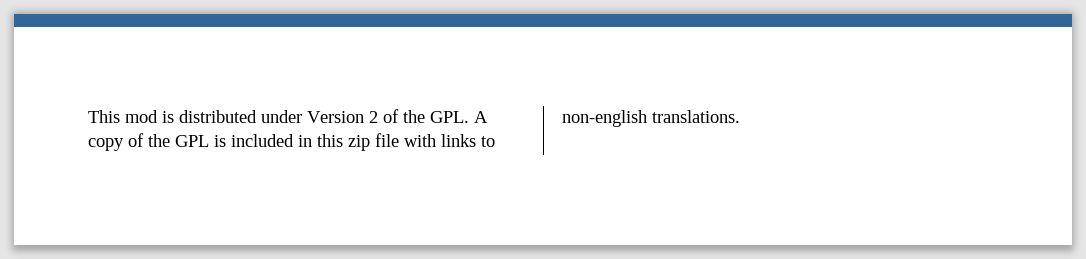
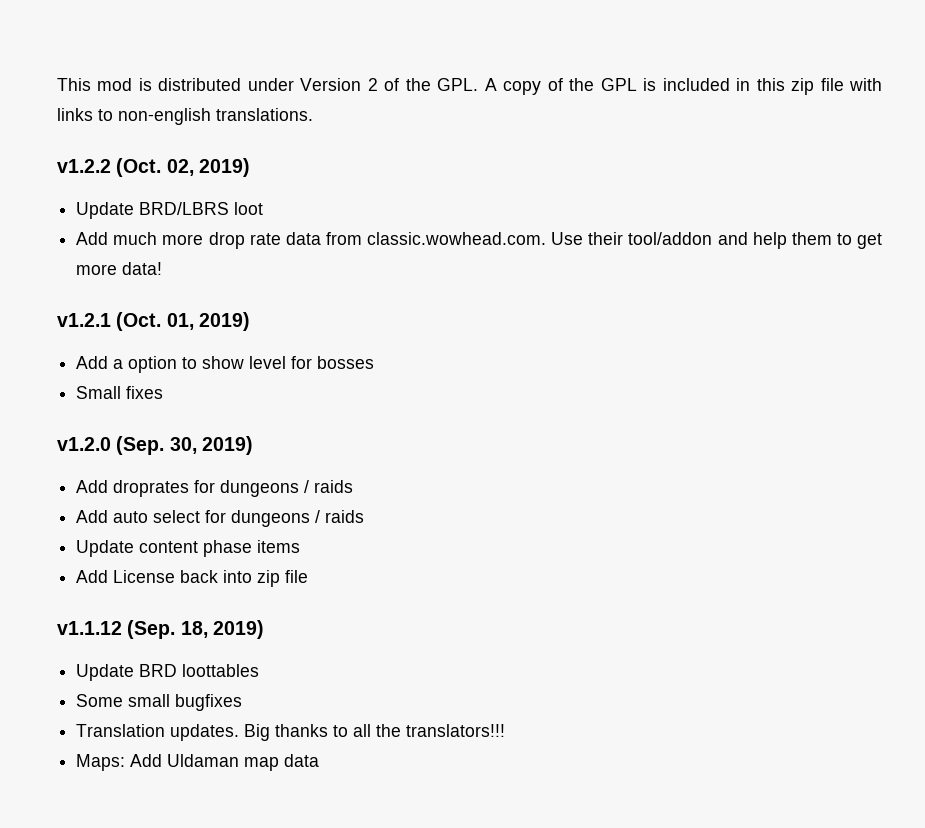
(740, 116) none -> [57,158,250,177] [76,202,264,219] [76,232,883,249] [76,262,163,275] [57,312,250,331] [76,356,375,373] [76,386,164,399] [57,436,253,455] [76,480,354,497] [76,510,365,527] [76,540,301,557] [76,570,309,587] [57,620,264,639] [76,664,260,681] [76,694,243,711] [76,724,506,741] [76,754,320,771] // v1.2.2 (Oct. 02, 2019) // Update BRD/LBRS loot // Add much more drop rate data from classic.wowhead.com. Use their tool/addon and help them to get more data! // v1.2.1 (Oct. 01, 2019) // Add a option to show level for bosses // Small fixes // v1.2.0 (Sep. 30, 2019) // Add droprates for dungeons / raids // Add auto select for dungeons / raids // Update content phase items // Add License back into zip file // v1.1.12 (Sep. 18, 2019) // Update BRD loottables // Some small bugfixes // Translation updates. Big thanks to all the translators!!! // Maps: Add Uldaman map data

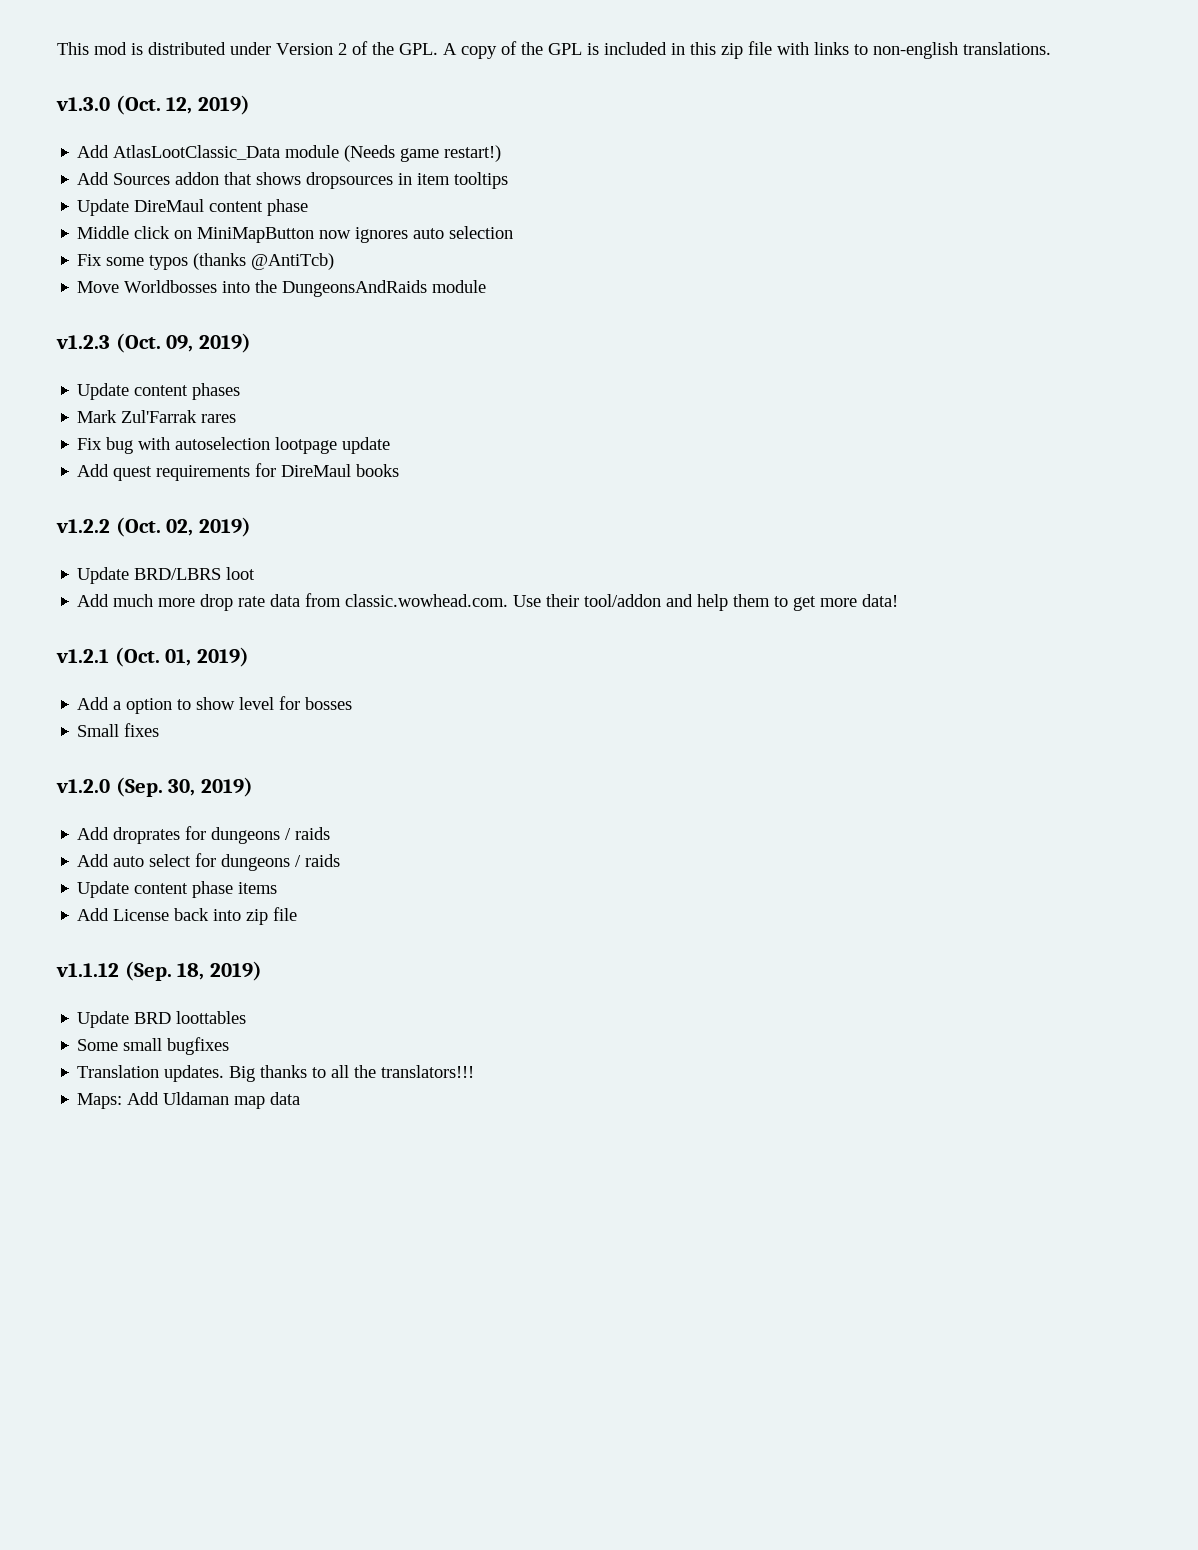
(313, 114) none -> [56,95,250,115] [77,145,502,162] [77,172,509,189] [77,199,309,216] [77,226,514,243] [77,253,335,270] [77,280,487,297] [56,333,251,353] [77,383,241,400] [77,410,237,423] [77,437,391,454] [77,463,400,481] // v1.3.0 (Oct. 12, 2019) // Add AtlasLootClassic_Data module (Needs game restart!) // Add Sources addon that shows dropsources in item tooltips // Update DireMaul content phase // Middle click on MiniMapButton now ignores auto selection // Fix some typos (thanks @AntiTcb) // Move Worldbosses into the DungeonsAndRaids module // v1.2.3 (Oct. 09, 2019) // Update content phases // Mark Zul'Farrak rares // Fix bug with autoselection lootpage update // Add quest requirements for DireMaul books

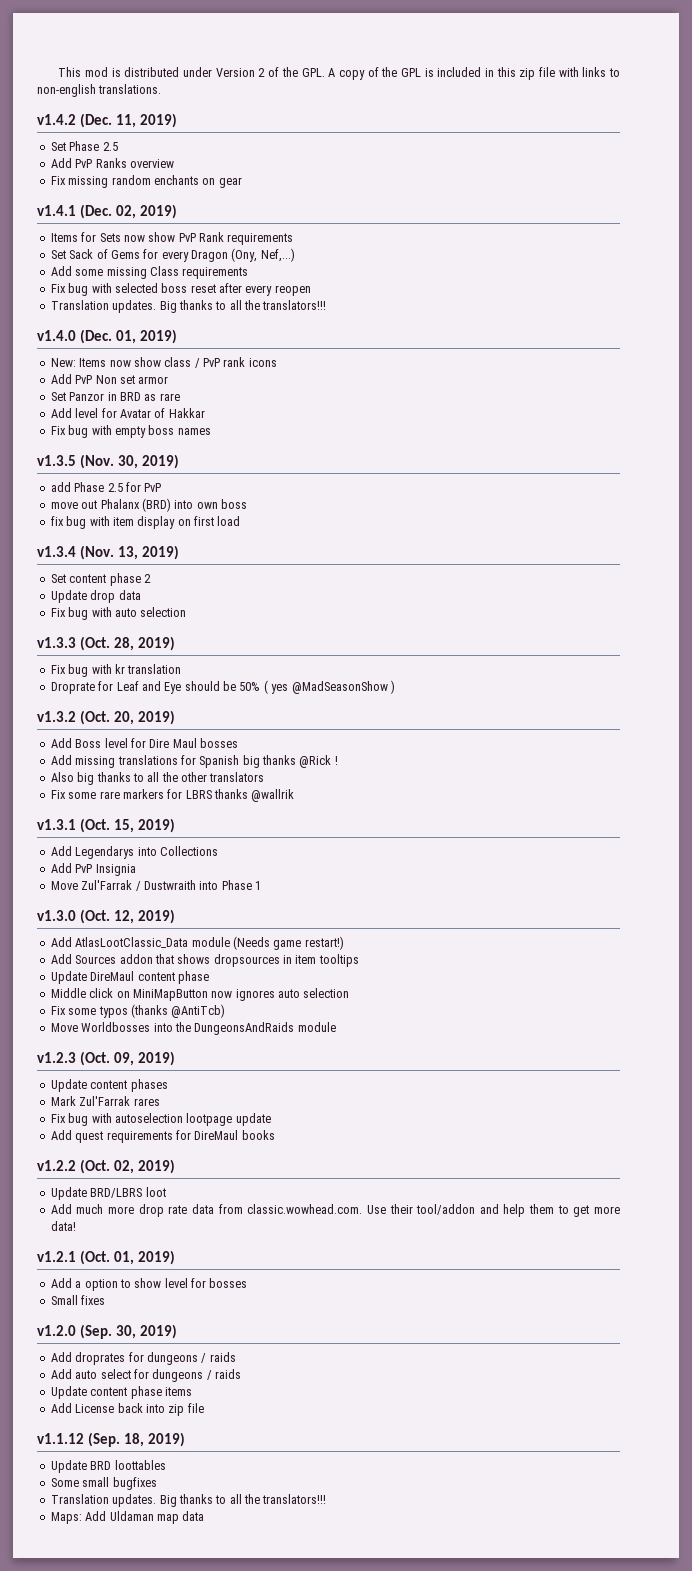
(1051, 48) none -> [37,113,178,128] [50,141,118,151] [50,158,174,168] [50,175,242,188] [37,204,178,219] [50,232,294,245] [50,248,295,262] [50,266,249,279] [50,283,311,296] [50,300,327,313] [37,329,178,344] [50,357,277,368] [50,374,169,384] [50,392,180,401] [50,408,205,418] [50,425,211,438] [37,454,180,469] [50,482,162,492] [50,498,247,512] [50,516,241,529] [37,545,180,560] [50,573,151,586] [50,590,141,603] [50,607,187,620] [37,636,176,651] [50,664,182,677] [50,680,395,694] [37,710,176,725] [50,738,238,748] [50,755,338,768] [50,772,265,785] [50,789,295,802] [37,818,176,833] [50,846,218,859] [50,863,136,876] [50,880,261,891] // v1.4.2 (Dec. 11, 2019) // Set Phase 2.5 // Add PvP Ranks overview // Fix missing random enchants on gear // v1.4.1 (Dec. 02, 2019) // Items for Sets now show PvP Rank requirements // Set Sack of Gems for every Dragon (Ony, Nef,...) // Add some missing Class requirements // Fix bug with selected boss reset after every reopen // Translation updates. Big thanks to all the translators!!! // v1.4.0 (Dec. 01, 2019) // New: Items now show class / PvP rank icons // Add PvP Non set armor // Set Panzor in BRD as rare // Add level for Avatar of Hakkar // Fix bug with empty boss names // v1.3.5 (Nov. 30, 2019) // add Phase 2.5 for PvP // move out Phalanx (BRD) into own boss // fix bug with item display on first load // v1.3.4 (Nov. 13, 2019) // Set content phase 2 // Update drop data // Fix bug with auto selection // v1.3.3 (Oct. 28, 2019) // Fix bug with kr translation // Droprate for Leaf and Eye should be 50% ( yes @MadSeasonShow ) // v1.3.2 (Oct. 20, 2019) // Add Boss level for Dire Maul bosses // Add missing translations for Spanish big thanks @Rick ! // Also big thanks to all the other translators // Fix some rare markers for LBRS thanks @wallrik // v1.3.1 (Oct. 15, 2019) // Add Legendarys into Collections // Add PvP Insignia // Move Zul'Farrak / Dustwraith into Phase 1

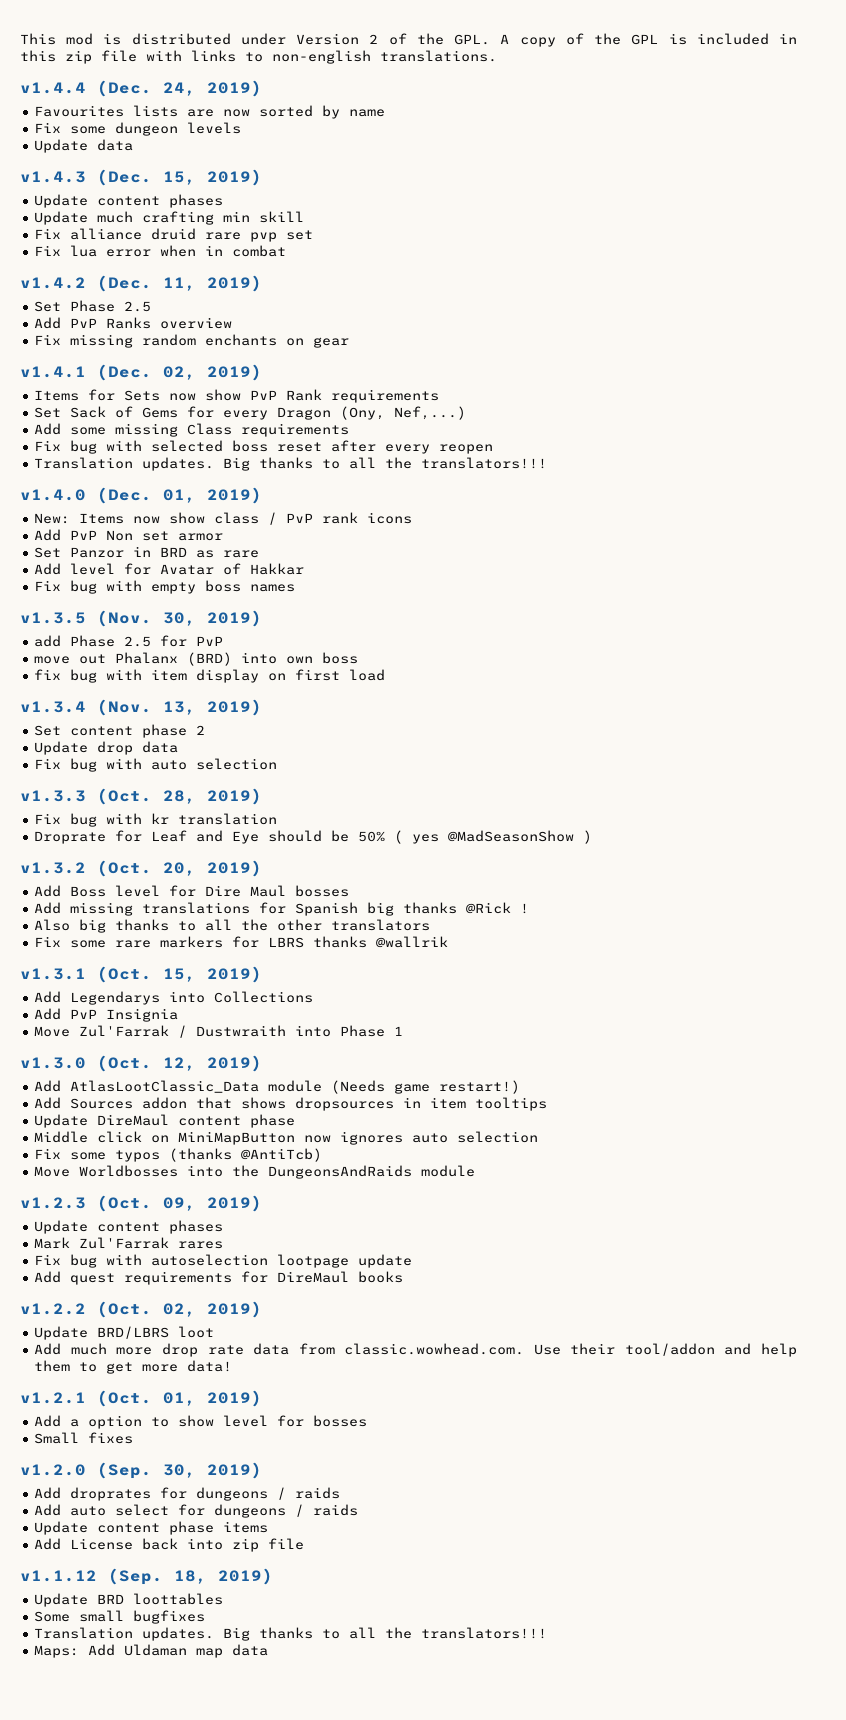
(162, 89) none -> [20,80,262,97] [34,105,386,119] [34,122,242,136] [34,139,134,153] [20,169,262,186] [34,194,224,208] [34,211,305,225] [34,228,314,242] [34,245,287,257] // v1.4.4 (Dec. 24, 2019) // Favourites lists are now sorted by name // Fix some dungeon levels // Update data // v1.4.3 (Dec. 15, 2019) // Update content phases // Update much crafting min skill // Fix alliance druid rare pvp set // Fix lua error when in combat

